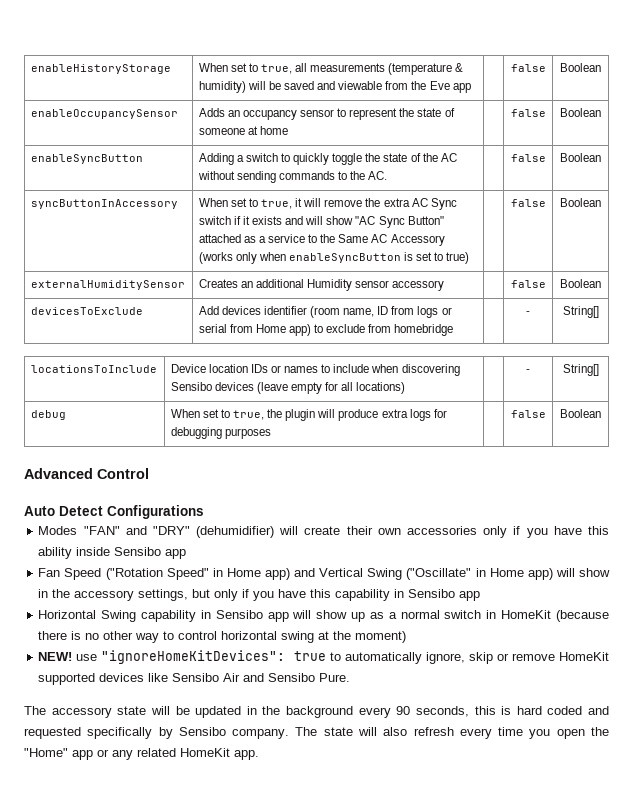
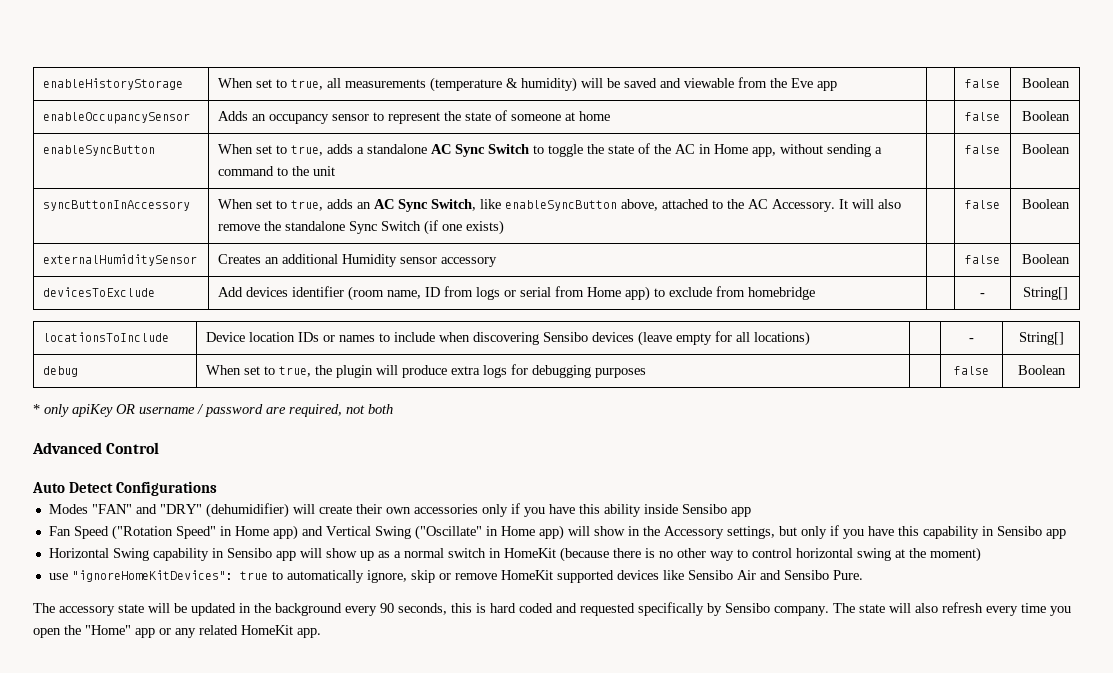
[198,153,330,165] Adding a switch to quickly -> [218,144,545,157] When set to true, adds a standalone AC Sync Switch to
[197,171,388,183] without sending commands to the AC. -> [699,144,883,157] [218,166,336,176] in Home app, without sending a command to the unit
[295,198,457,210] [198,216,444,228] [198,234,445,246] [198,252,470,264] it will remove the extra AC Sync switch if it exists and will show "AC Sync Button" attached as a service to the Same AC Accessory (works only when enableSyncButton is set to true) -> [327,199,902,212] [218,220,505,235] adds an AC Sync Switch, like enableSyncButton above, attached to the AC Accessory. It will also remove the standalone Sync Switch (if one exists)
(601, 413) none -> [33,404,393,417] // * only apiKey OR username / password are required, not both
[74,590,135,601] accessory -> [663,526,724,539] Accessory
[38,652,73,661] NEW! -> (981, 554) none

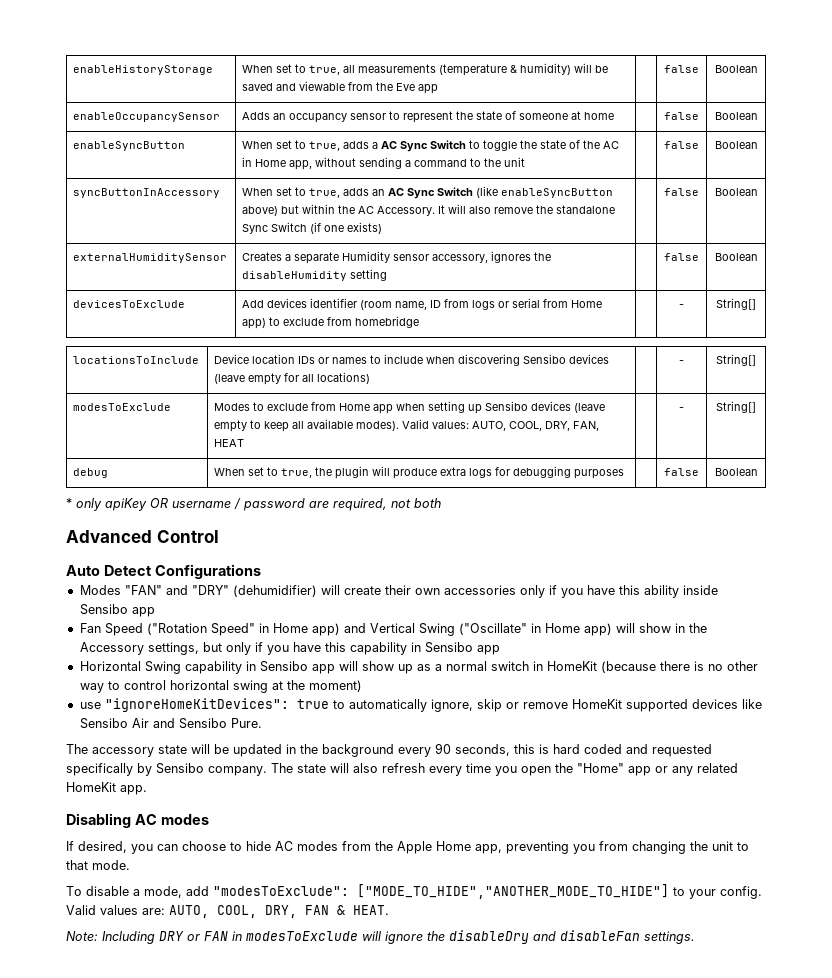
[367,144,428,154] standalone -> (379, 145) none
[431,199,724,211] Switch, like enableSyncButton above, attached to -> [437,186,614,198] [242,204,336,216] Switch (like enableSyncButton above) but within
[265,254,498,267] an additional Humidity sensor accessory -> [285,251,552,264] [242,269,388,281] a separate Humidity sensor accessory, ignores the disableHumidity setting
(1064, 338) none -> [73,403,172,411] [214,401,606,414] [214,419,600,432] [214,439,245,447] [679,407,684,411] [716,401,756,413] // modesToExclude | Modes to exclude from Home app when setting up Sensibo devices (leave empty to keep all available modes). Valid values: AUTO, COOL, DRY, FAN, HEAT | | - | String[]
(321, 633) none -> [66,813,209,828] [66,841,749,854] [66,860,130,870] [66,884,762,899] [66,905,389,918] [66,930,695,944] // Disabling AC modes // If desired, you can choose to hide AC modes from the Apple Home app, preventing you from changing the unit to that mode. // To disable a mode, add "modesToExclude": ["MODE_TO_HIDE","ANOTHER_MODE_TO_HIDE"] to your config. Valid values are: AUTO, COOL, DRY, FAN & HEAT. // Note: Including DRY or FAN in modesToExclude will ignore the disableDry and disableFan settings.

